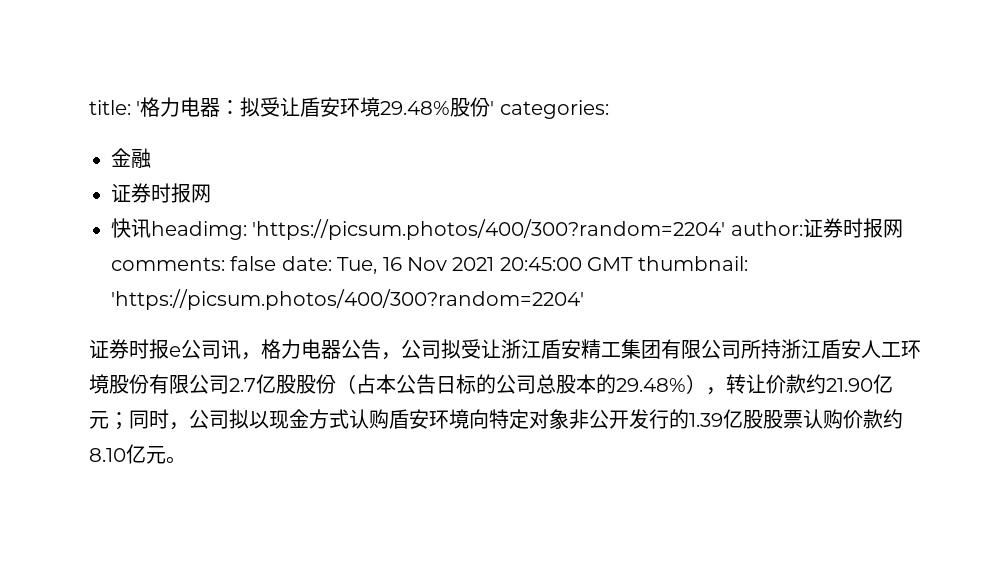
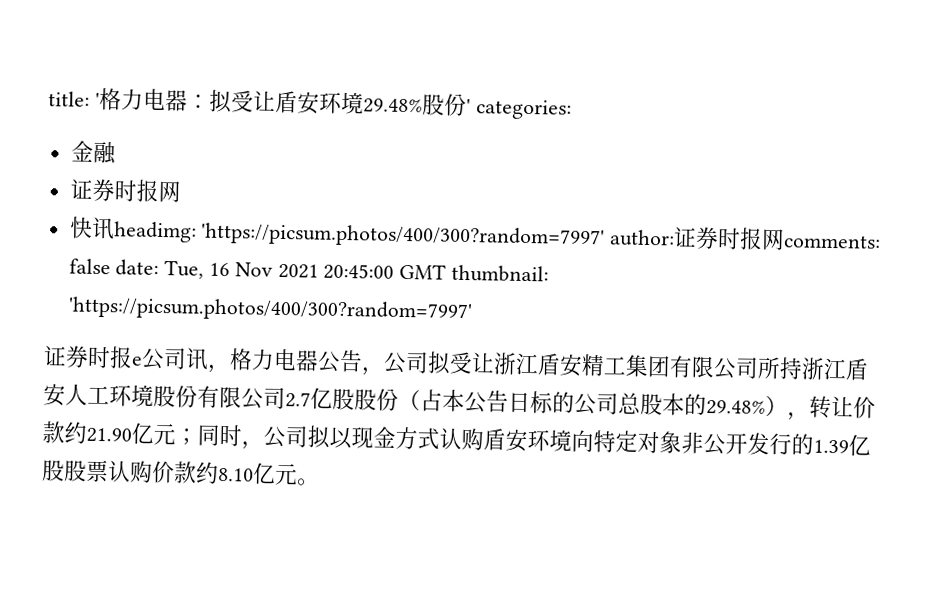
[252,219,726,240] 'https://picsum.photos/400/300?random=2204' -> [200,222,606,250] 'https://picsum.photos/400/300?random=7997'
[111,289,584,310] 'https://picsum.photos/400/300?random=2204' -> [67,296,473,324] 'https://picsum.photos/400/300?random=7997'

